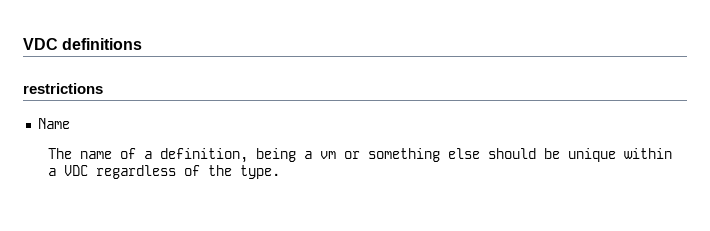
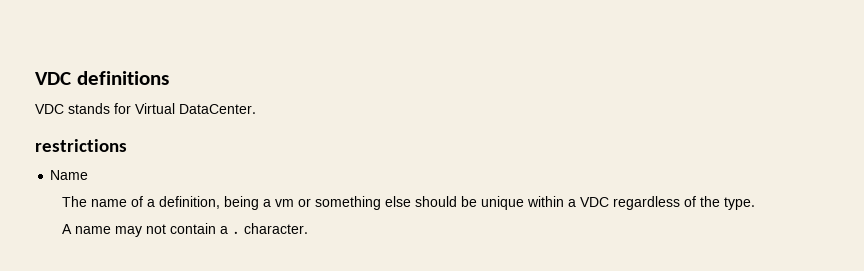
(143, 44) none -> [35,103,256,114] // VDC stands for Virtual DataCenter.
(281, 172) none -> [62,223,309,237] // A name may not contain a . character.

